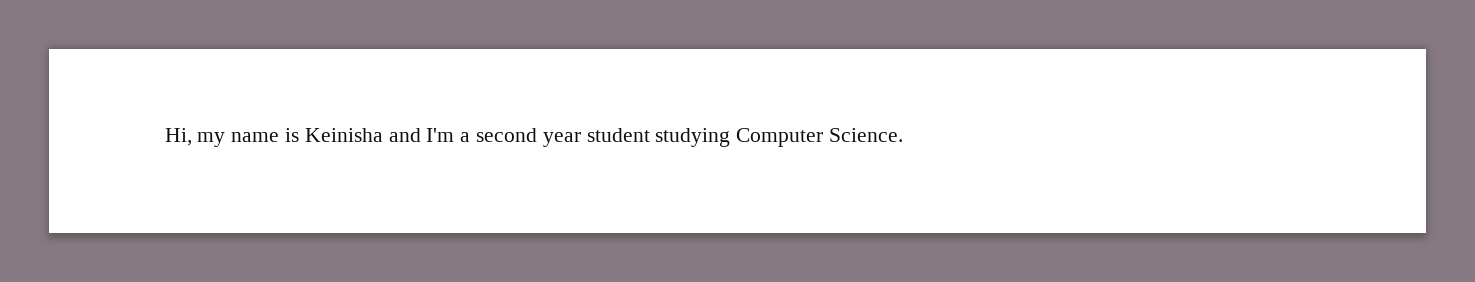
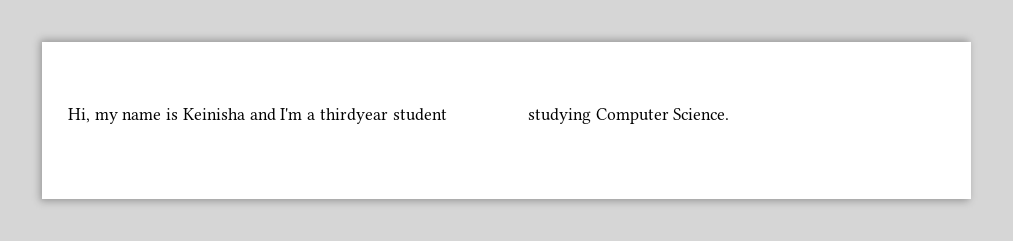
[475,128,581,147] second year -> [319,108,388,124] thirdyear

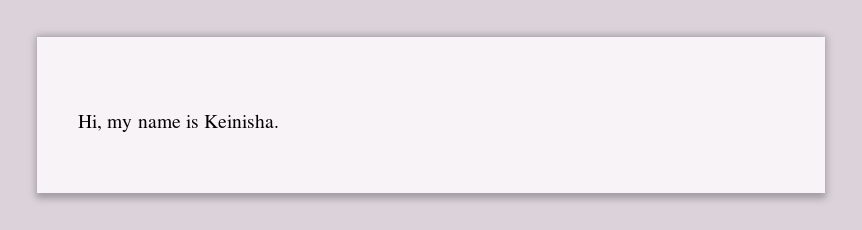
[182,108,730,124] Keinisha and I'm a thirdyear student studying Computer Science. -> [204,114,280,128] Keinisha.

